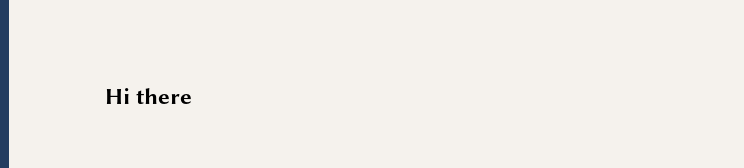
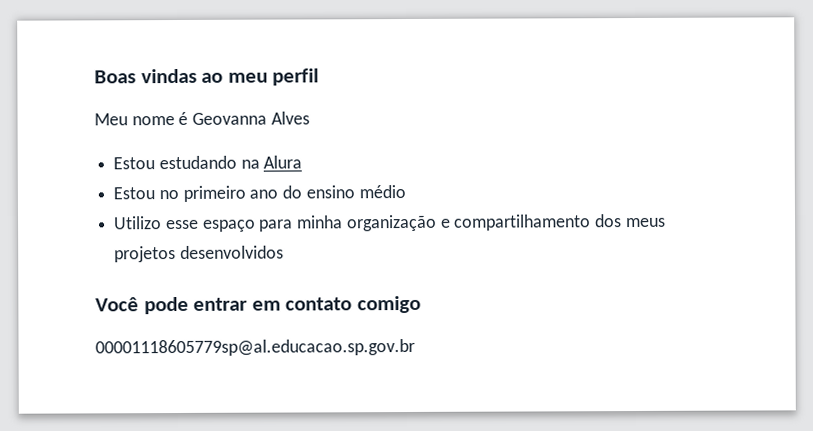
[105,88,193,104] Hi there -> [94,68,320,86] [94,111,310,126] [113,155,303,170] [113,185,406,202] [114,214,666,232] [114,245,284,263] [95,295,421,315] [95,338,415,357] Boas vindas ao meu perfil // Meu nome é Geovanna Alves // Estou estudando na Alura // Estou no primeiro ano do ensino médio // Utilizo esse espaço para minha organização e compartilhamento dos meus projetos desenvolvidos // Você pode entrar em contato comigo // 00001118605779sp@al.educacao.sp.gov.br

